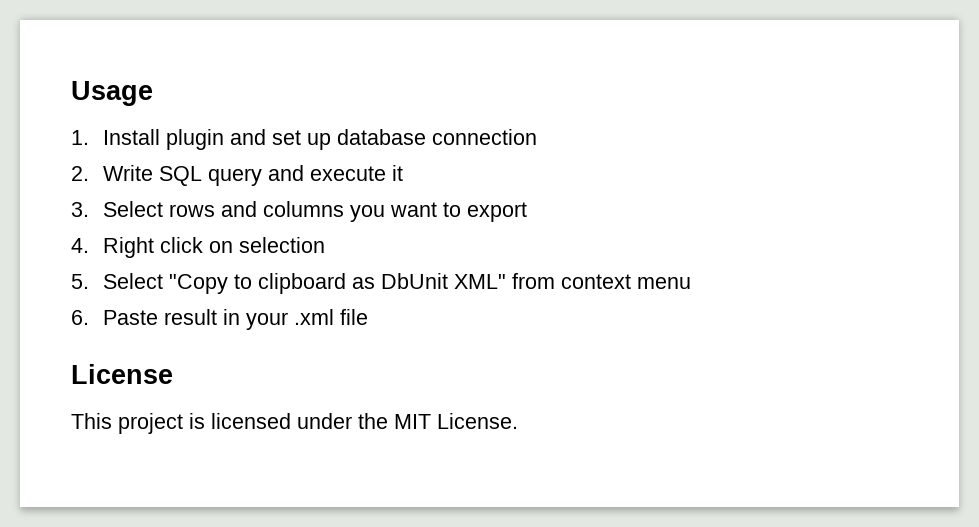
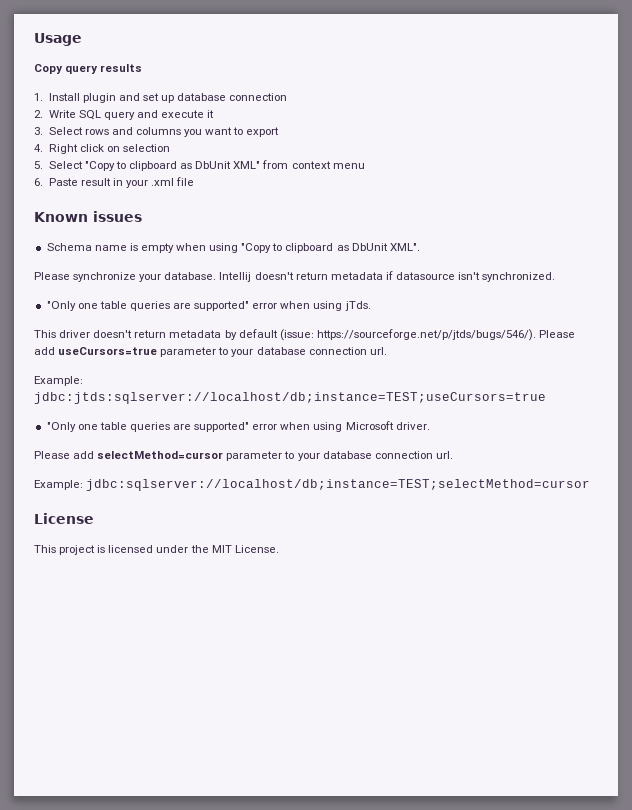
(153, 93) none -> [34,64,143,74] // Copy query results
(368, 317) none -> [34,211,142,222] [46,243,420,253] [34,271,556,282] [46,301,371,311] [34,329,575,341] [34,347,387,357] [34,376,83,386] [34,392,546,404] [46,421,430,432] [34,451,453,461] [34,479,591,491] // Known issues // Schema name is empty when using "Copy to clipboard as DbUnit XML". // Please synchronize your database. Intellij doesn't return metadata if datasource isn't synchronized. // "Only one table queries are supported" error when using jTds. // This driver doesn't return metadata by default (issue: https://sourceforge.net/p/jtds/bugs/546/). Please add useCursors=true parameter to your database connection url. // Example: jdbc:jtds:sqlserver://localhost/db;instance=TEST;useCursors=true // "Only one table queries are supported" error when using Microsoft driver. // Please add selectMethod=cursor parameter to your database connection url. // Example: jdbc:sqlserver://localhost/db;instance=TEST;selectMethod=cursor

